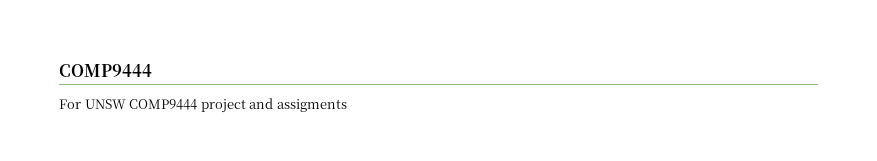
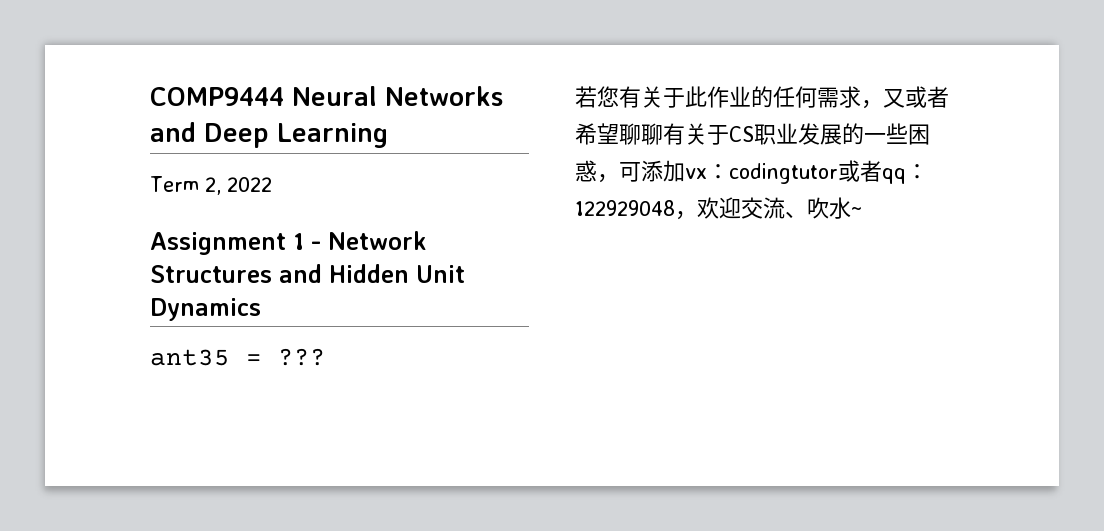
[59,64,152,77] [59,98,347,113] COMP9444 // For UNSW COMP9444 project and assigments -> [150,86,503,106] [150,122,388,148] [150,176,272,195] [150,231,426,255] [150,264,465,283] [150,298,261,321] [150,348,326,366] [575,86,949,109] [575,123,930,145] [575,160,928,184] [575,197,862,220] COMP9444 Neural Networks and Deep Learning // Term 2, 2022 // Assignment 1 - Network Structures and Hidden Unit Dynamics // ant35 = ??? // 若您有关于此作业的任何需求，又或者希望聊聊有关于CS职业发展的一些困惑，可添加vx：codingtutor或者qq：122929048，欢迎交流、吹水~

